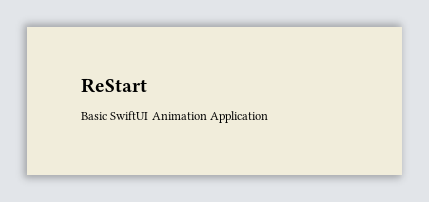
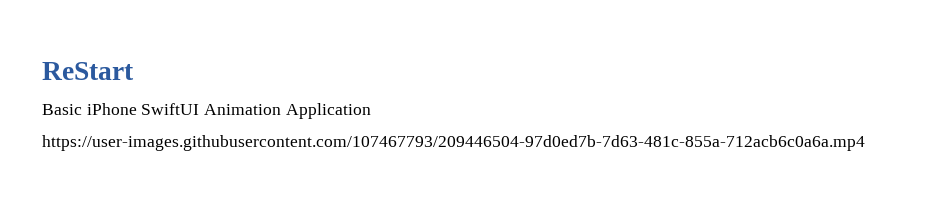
(107, 116) none -> [86,103,137,115] iPhone
(269, 117) none -> [42,135,865,151] // https://user-images.githubusercontent.com/107467793/209446504-97d0ed7b-7d63-481c-855a-712acb6c0a6a.mp4

